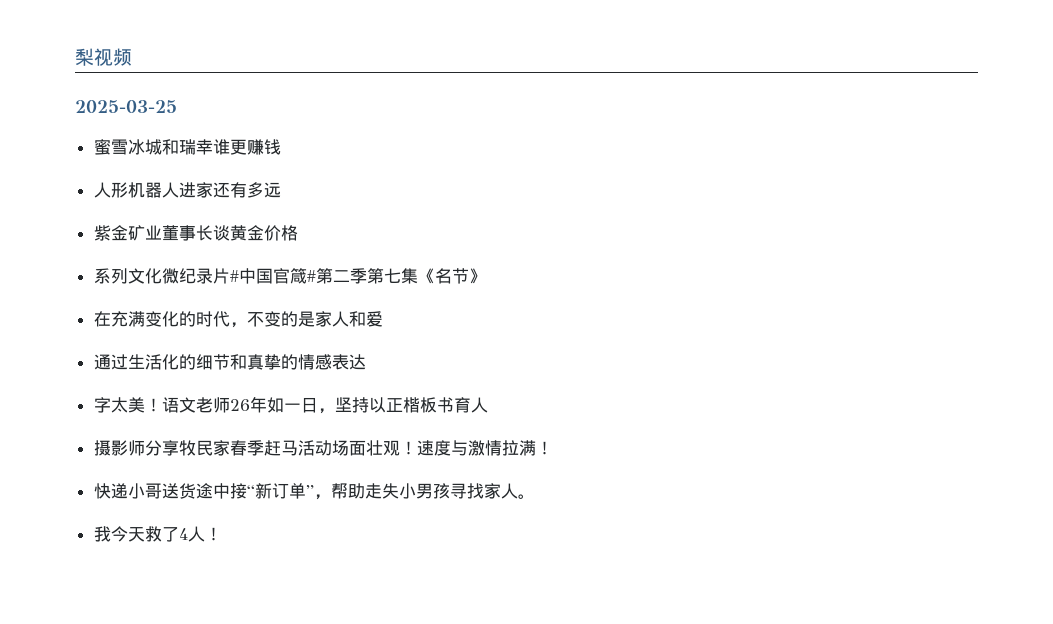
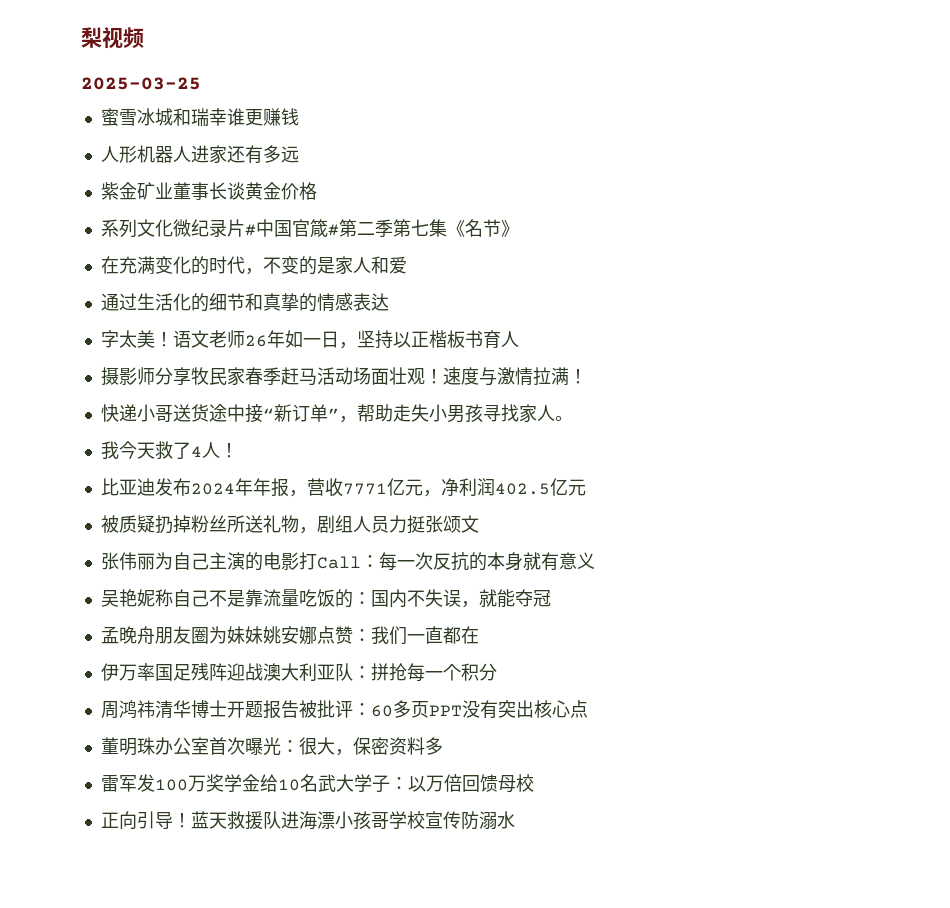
(222, 534) none -> [100,478,586,497] [100,515,479,534] [100,552,595,571] [100,589,551,608] [100,626,479,645] [100,663,497,682] [100,700,588,719] [100,737,443,756] [100,774,534,793] [100,811,515,830] // 比亚迪发布2024年年报，营收7771亿元，净利润402.5亿元 // 被质疑扔掉粉丝所送礼物，剧组人员力挺张颂文 // 张伟丽为自己主演的电影打Call：每一次反抗的本身就有意义 // 吴艳妮称自己不是靠流量吃饭的：国内不失误，就能夺冠 // 孟晚舟朋友圈为妹妹姚安娜点赞：我们一直都在 // 伊万率国足残阵迎战澳大利亚队：拼抢每一个积分 // 周鸿祎清华博士开题报告被批评：60多页PPT没有突出核心点 // 董明珠办公室首次曝光：很大，保密资料多 // 雷军发100万奖学金给10名武大学子：以万倍回馈母校 // 正向引导！蓝天救援队进海漂小孩哥学校宣传防溺水

